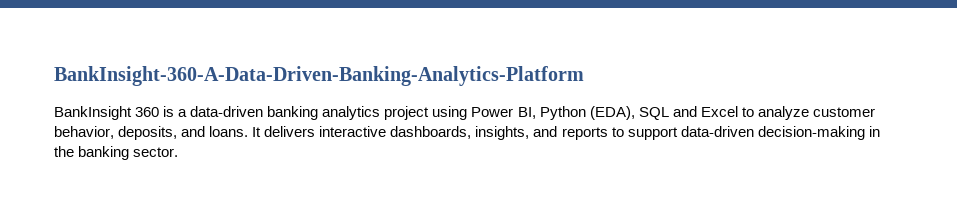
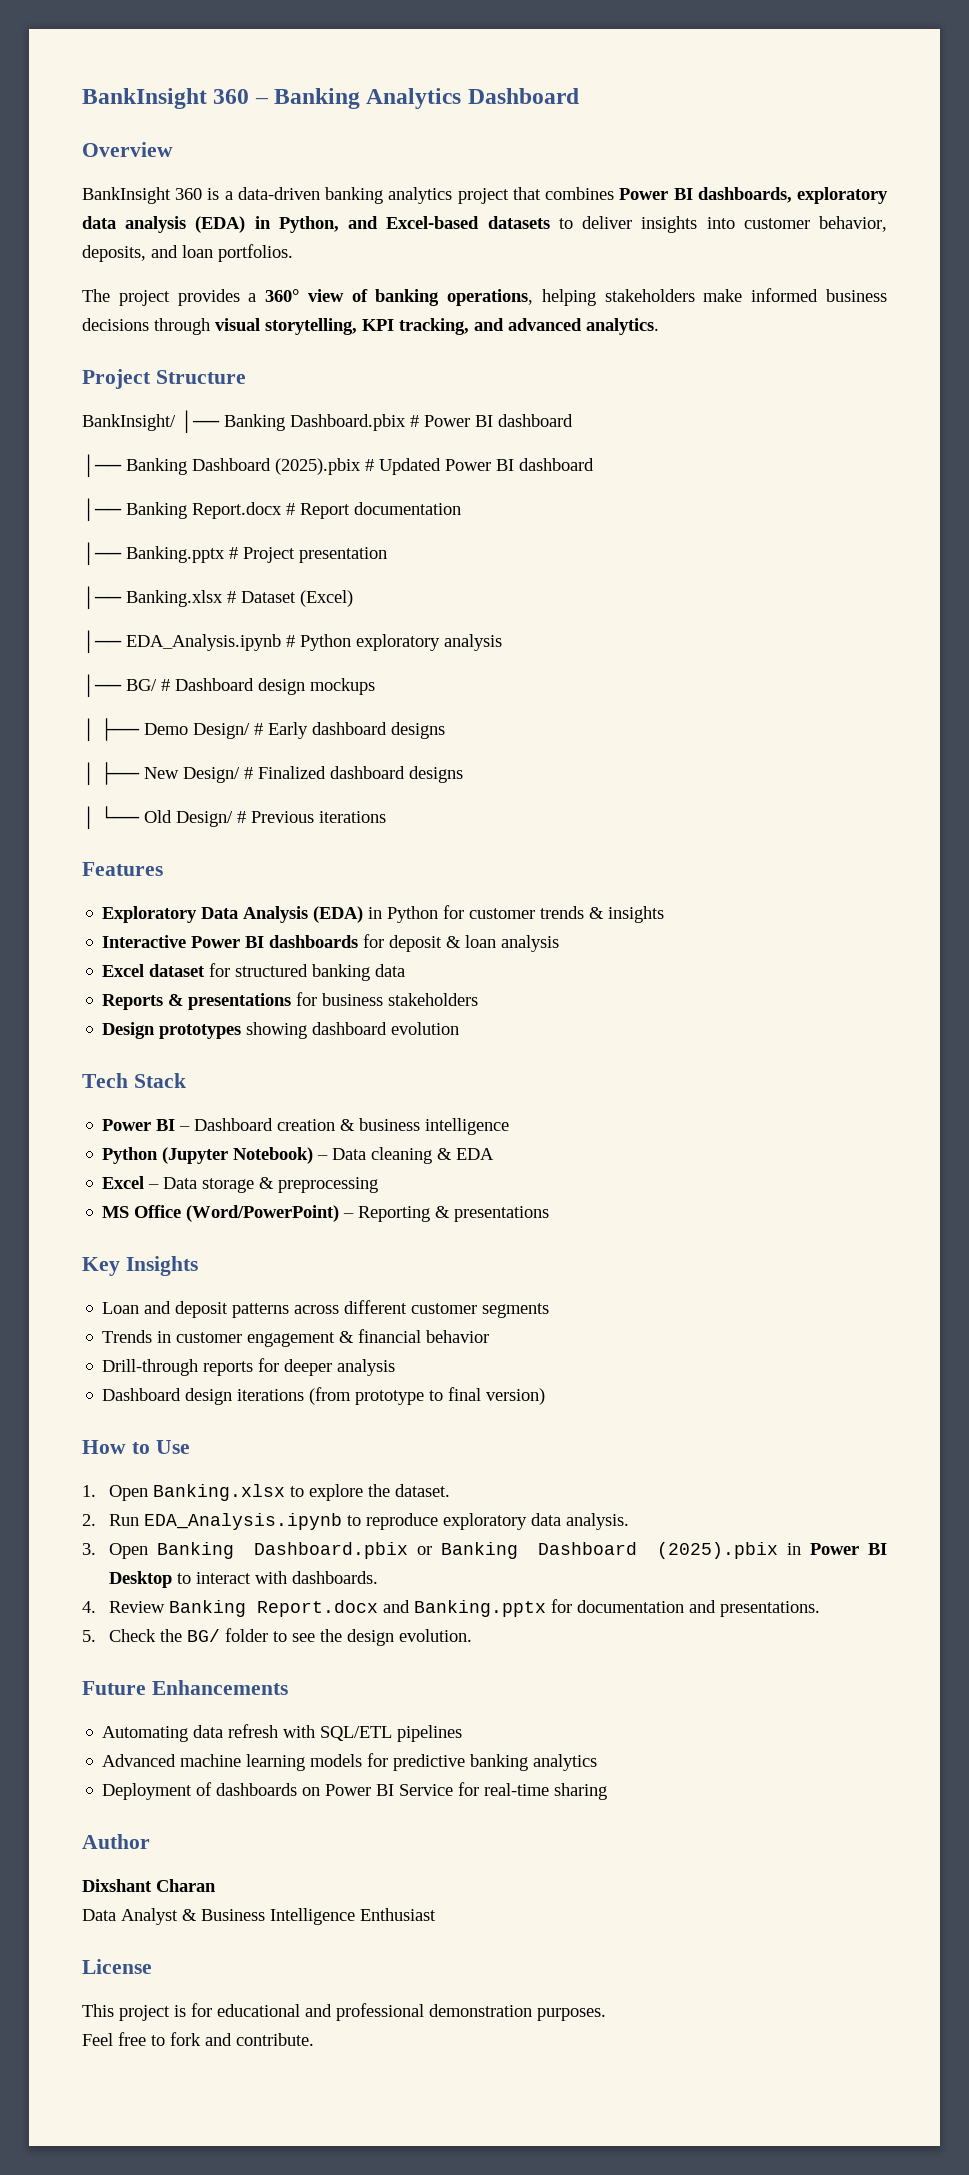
[54,66,584,86] BankInsight-360-A-Data-Driven-Banking-Analytics-Platform -> [82,88,579,109] [82,142,173,157] BankInsight 360 – Banking Analytics Dashboard // Overview
[432,106,875,120] [54,126,880,140] [54,146,179,160] using Power BI, Python (EDA), SQL and Excel to analyze customer behavior, deposits, and loans. It delivers interactive dashboards, insights, and reports to support data-driven decision-making in the banking sector. -> [512,187,889,204] [82,216,888,233] [82,244,293,262] [82,288,887,306] [82,318,659,335] [82,369,246,389] [82,410,573,433] [82,454,594,477] [82,498,461,521] [82,542,387,565] [82,586,353,609] [82,630,502,653] [82,674,375,697] [82,718,445,741] [82,762,463,785] [82,806,386,829] [82,862,163,876] [102,905,665,923] [102,934,560,952] [102,963,406,981] [102,992,479,1010] [102,1022,460,1039] [82,1073,186,1088] [102,1118,510,1135] [102,1147,495,1164] [102,1176,379,1193] [102,1205,550,1222] [82,1256,198,1276] [102,1300,550,1318] [102,1329,490,1347] [102,1358,396,1376] [102,1387,546,1405] [82,1440,190,1454] [82,1484,450,1501] [82,1513,629,1530] [82,1542,887,1559] [108,1571,378,1588] [82,1599,820,1617] [82,1628,472,1646] [82,1680,288,1695] [102,1724,463,1742] [102,1753,598,1771] [102,1782,608,1800] [82,1834,150,1849] [82,1879,216,1892] [82,1908,436,1925] [82,1959,152,1974] [82,2003,606,2021] [82,2032,314,2046] that combines Power BI dashboards, exploratory data analysis (EDA) in Python, and Excel-based datasets to deliver insights into customer behavior, deposits, and loan portfolios. // The project provides a 360° view of banking operations, helping stakeholders make informed business decisions through visual storytelling, KPI tracking, and advanced analytics. // Project Structure // BankInsight/ │── Banking Dashboard.pbix # Power BI dashboard // │── Banking Dashboard (2025).pbix # Updated Power BI dashboard // │── Banking Report.docx # Report documentation // │── Banking.pptx # Project presentation // │── Banking.xlsx # Dataset (Excel) // │── EDA_Analysis.ipynb # Python exploratory analysis // │── BG/ # Dashboard design mockups // │ ├── Demo Design/ # Early dashboard designs // │ ├── New Design/ # Finalized dashboard designs // │ └── Old Design/ # Previous iterations // Features // Exploratory Data Analysis (EDA) in Python for customer trends & insights // Interactive Power BI dashboards for deposit & loan analysis // Excel dataset for structured banking data // Reports & presentations for business stakeholders // Design prototypes showing dashboard evolution // Tech Stack // Power BI – Dashboard creation & business intelligence // Python (Jupyter Notebook) – Data cleaning & EDA // Excel – Data storage & preprocessing // MS Office (Word/PowerPoint) – Reporting & presentations // Key Insights // Loan and deposit patterns across different customer segments // Trends in customer engagement & financial behavior // Drill-through reports for deeper analysis // Dashboard design iterations (from prototype to final version) // How to Use // 1. Open Banking.xlsx to explore the dataset. // 2. Run EDA_Analysis.ipynb to reproduce exploratory data analysis. // 3. Open Banking Dashboard.pbix or Banking Dashboard (2025).pbix in Power BI Desktop to interact with dashboards. // 4. Review Banking Report.docx and Banking.pptx for documentation and presentations. // 5. Check the BG/ folder to see the design evolution. // Future Enhancements // Automating data refresh with SQL/ETL pipelines // Advanced machine learning models for predictive banking analytics // Deployment of dashboards on Power BI Service for real-time sharing // Author // Dixshant Charan // Data Analyst & Business Intelligence Enthusiast // License // This project is for educational and professional demonstration purposes. // Feel free to fork and contribute.

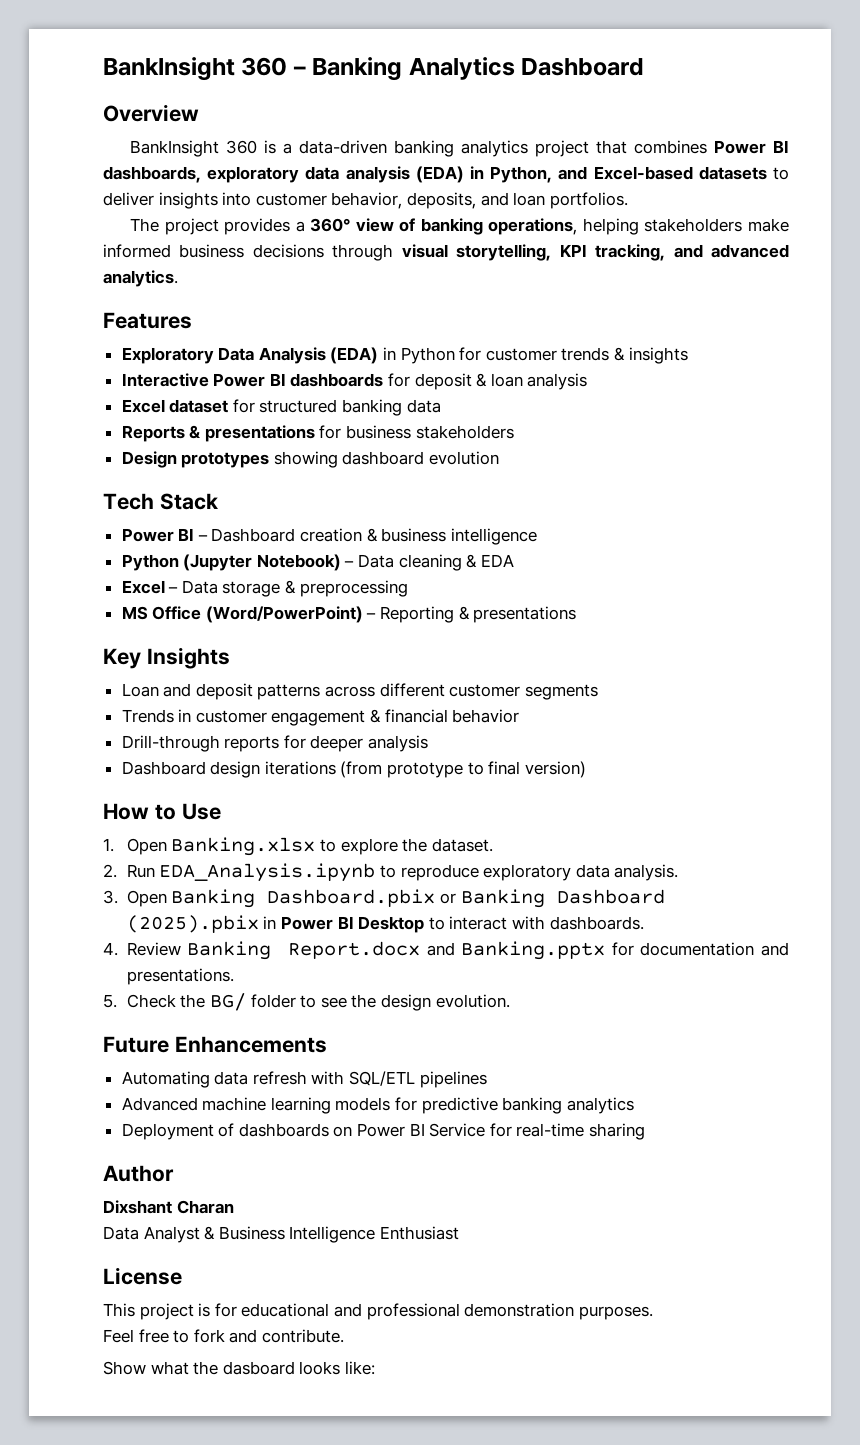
[82,369,246,389] [82,410,573,433] [82,454,594,477] [82,498,461,521] [82,542,387,565] [82,586,353,609] [82,630,502,653] [82,674,375,697] [82,718,445,741] [82,762,463,785] [82,806,386,829] // Project Structure // BankInsight/ │── Banking Dashboard.pbix # Power BI dashboard // │── Banking Dashboard (2025).pbix # Updated Power BI dashboard // │── Banking Report.docx # Report documentation // │── Banking.pptx # Project presentation // │── Banking.xlsx # Dataset (Excel) // │── EDA_Analysis.ipynb # Python exploratory analysis // │── BG/ # Dashboard design mockups // │ ├── Demo Design/ # Early dashboard designs // │ ├── New Design/ # Finalized dashboard designs // │ └── Old Design/ # Previous iterations -> (178, 278) none
(314, 2039) none -> [103,1361,375,1375] // Show what the dasboard looks like:

